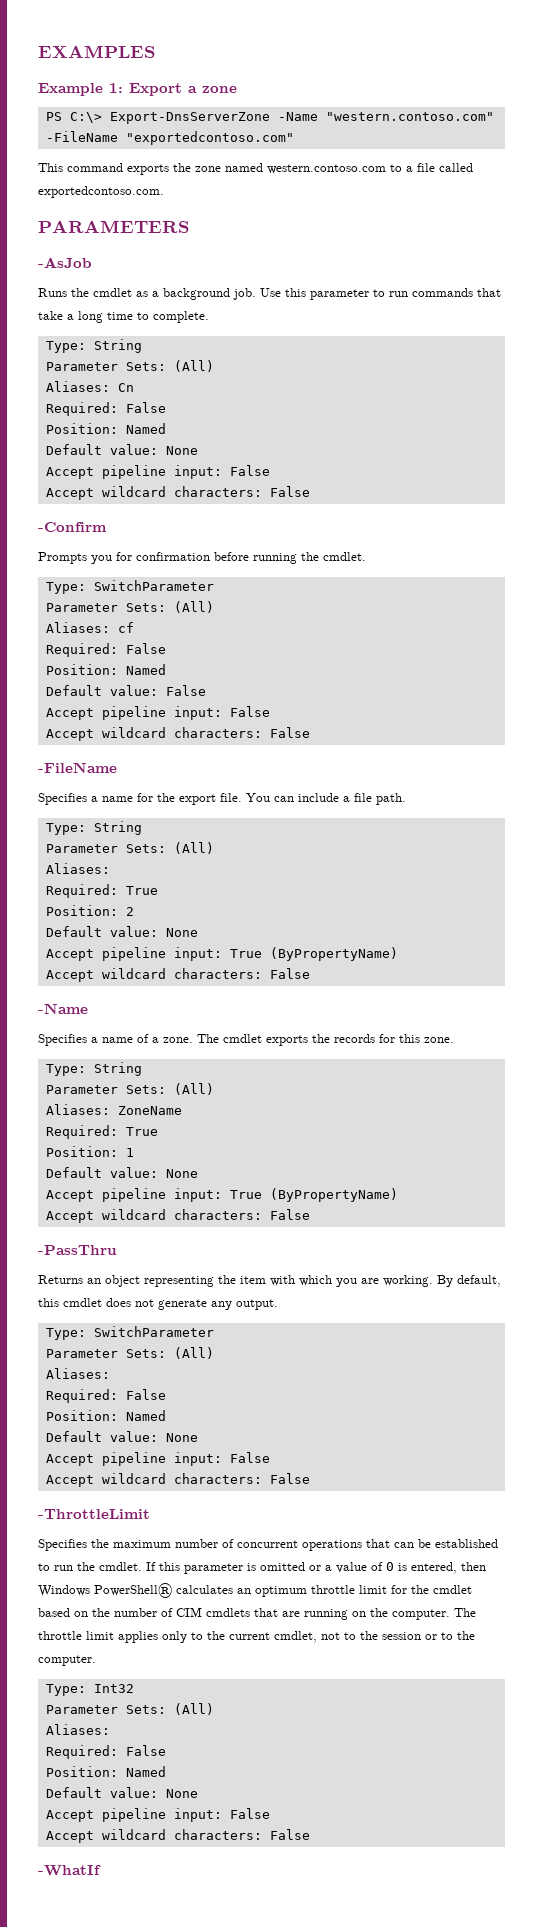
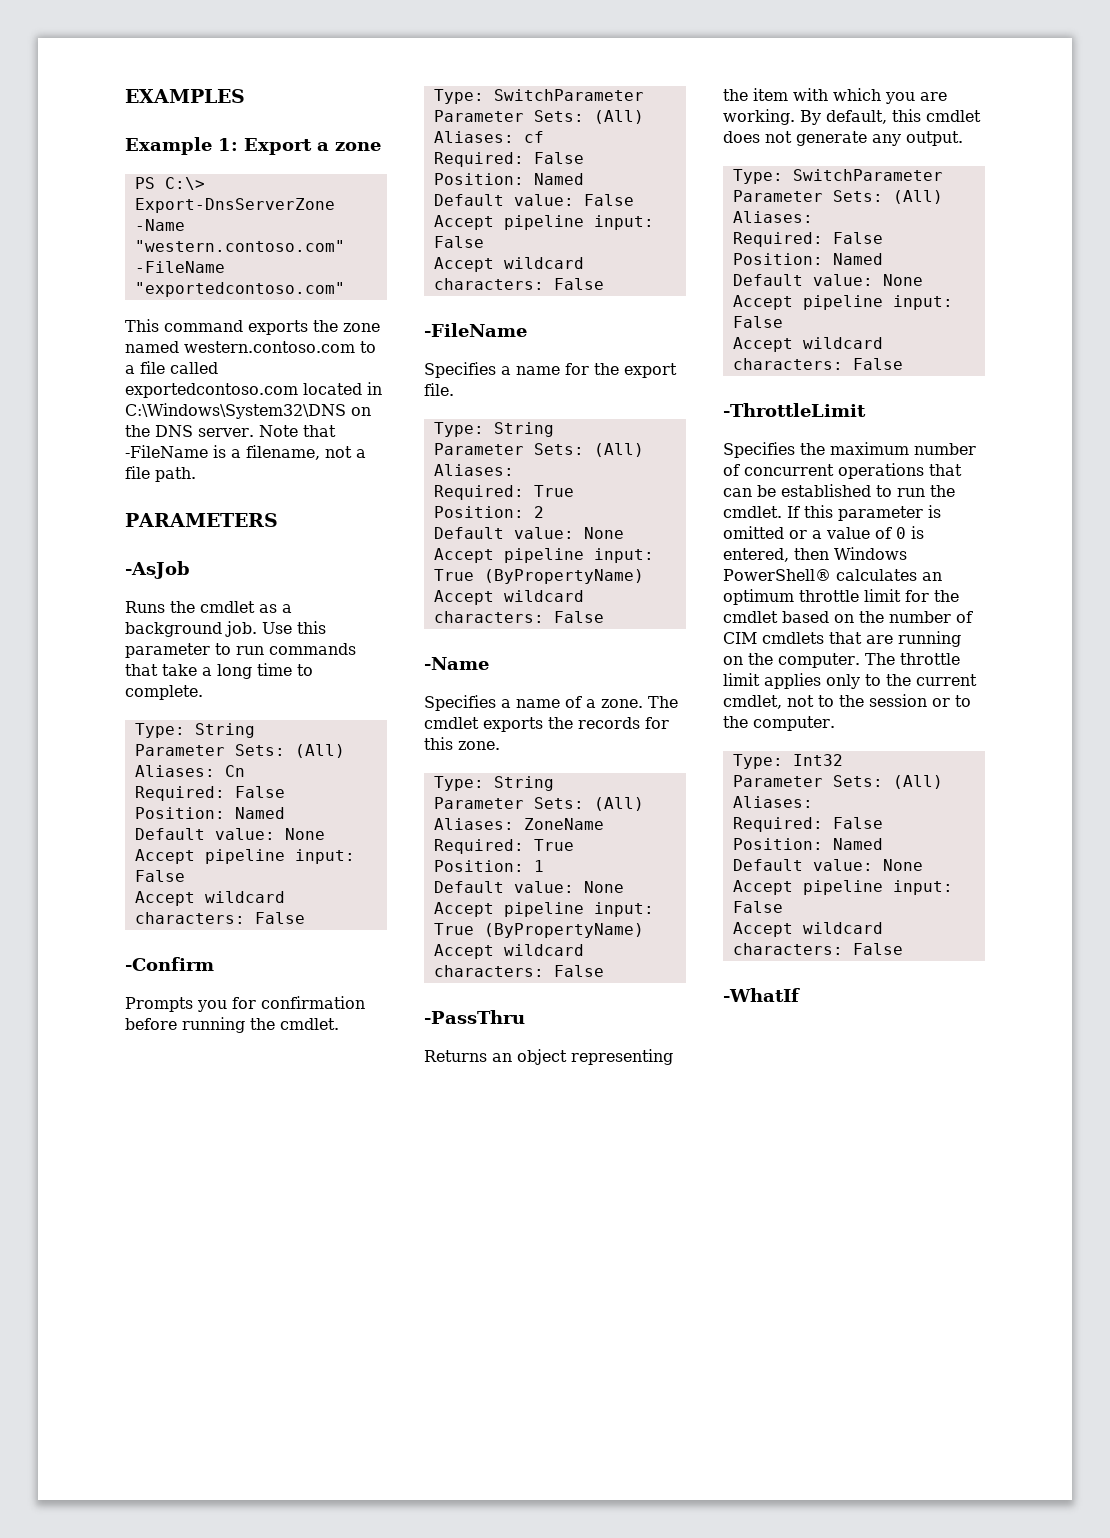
[38,186,164,198] exportedcontoso.com. -> [125,382,382,398] [125,403,371,419] [125,425,336,437] [125,445,366,460] [125,466,196,482] exportedcontoso.com located in C:\Windows\System32\DNS on the DNS server. Note that -FileName is a filename, not a file path.
[246,793,406,805] You can include a file path. -> (454, 389) none

